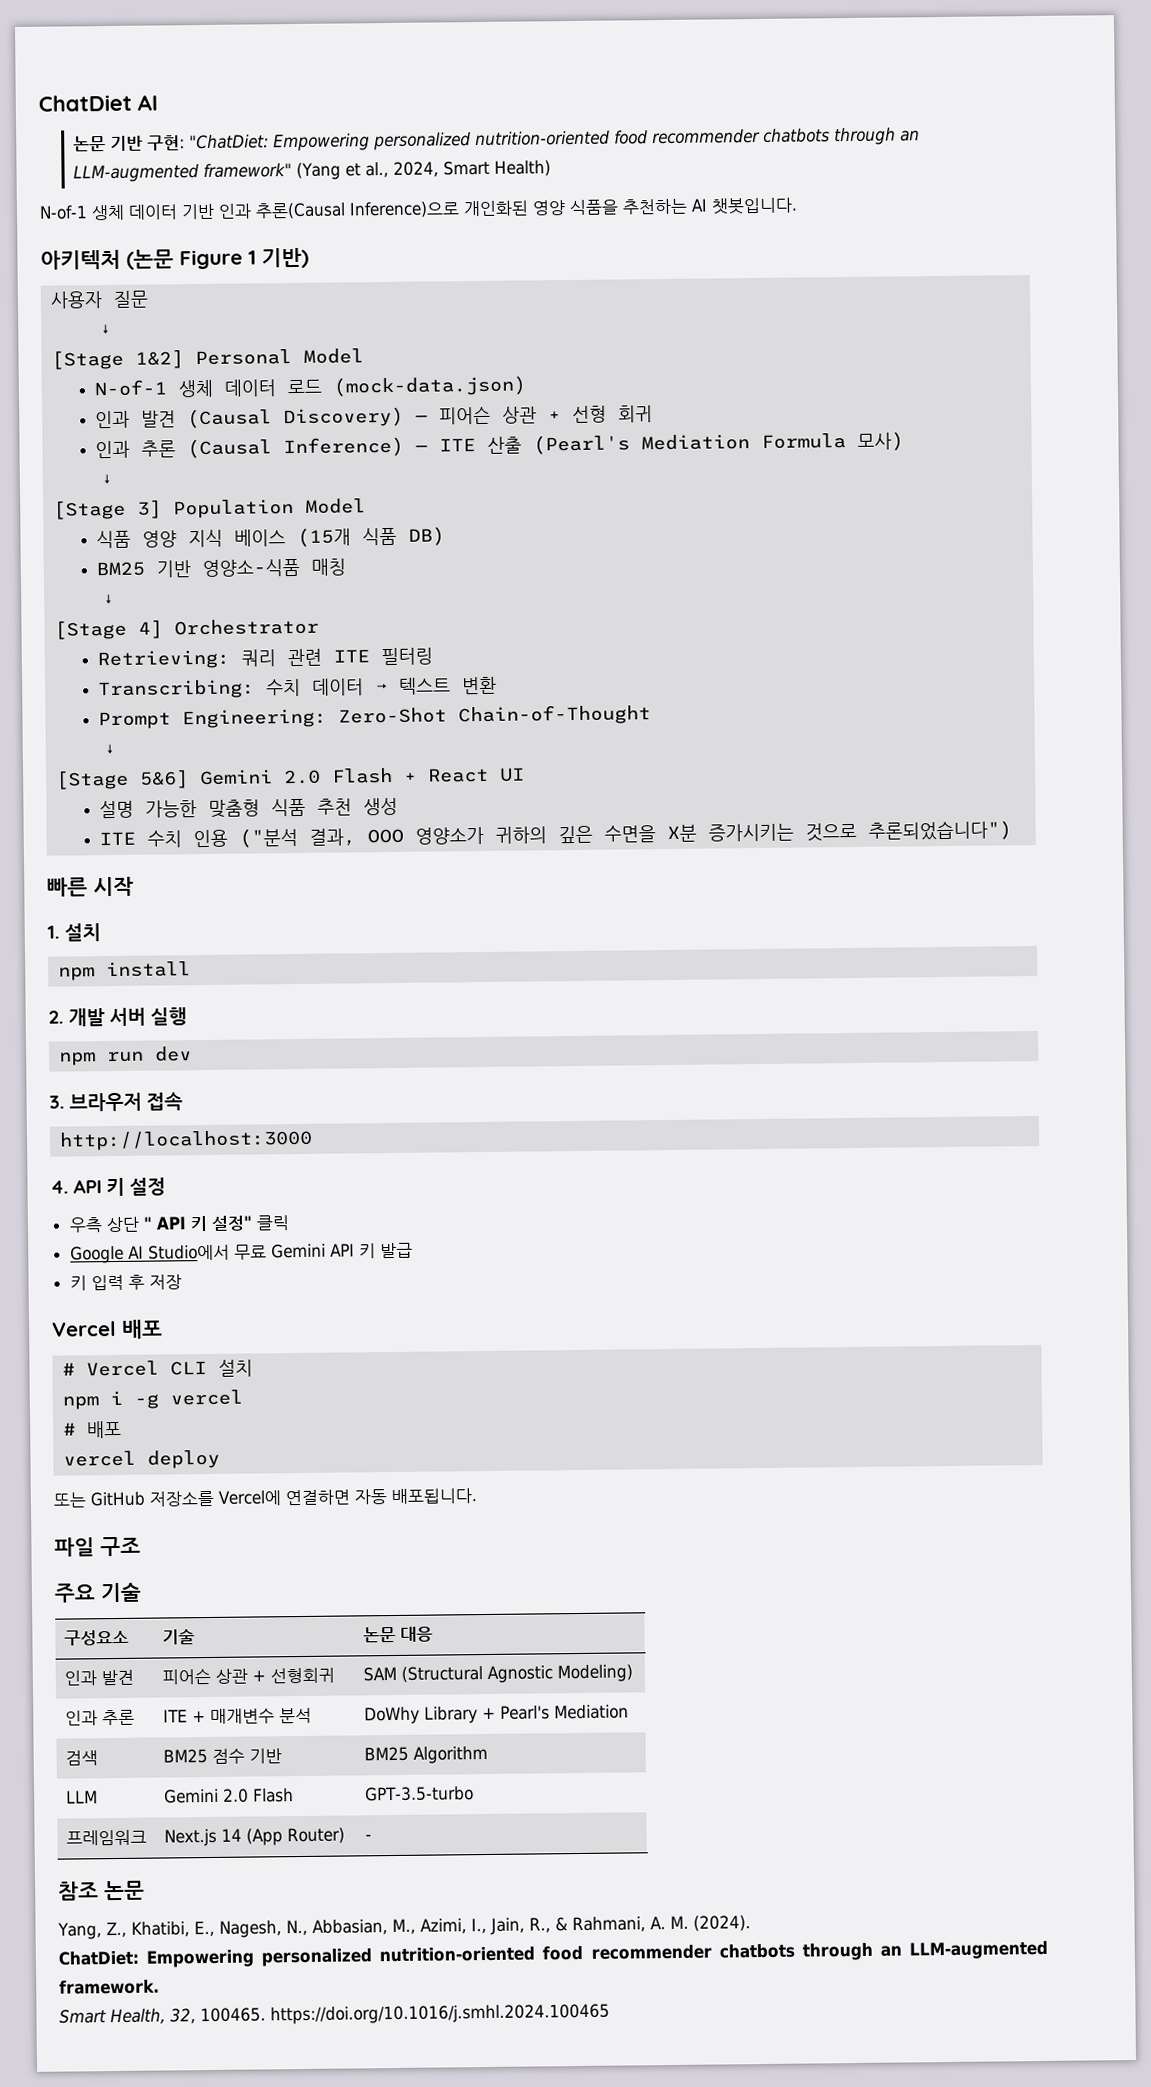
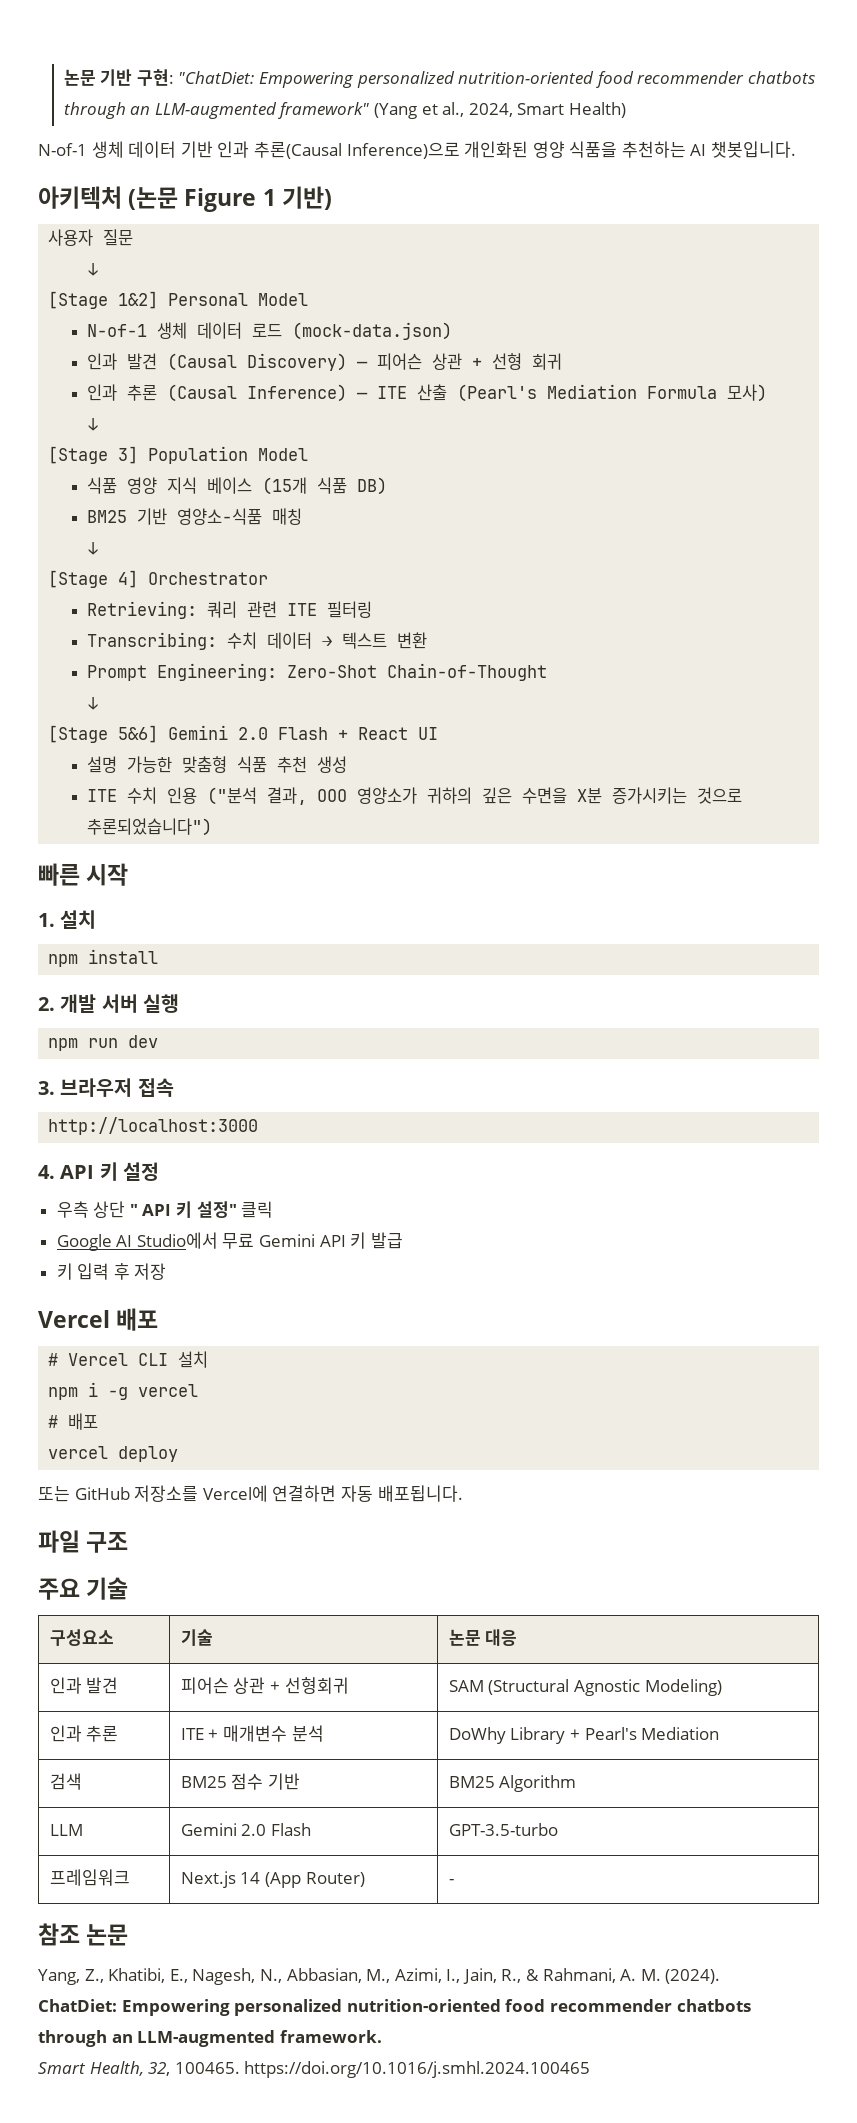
[38,94,158,112] ChatDiet AI // -> (63, 77) none

